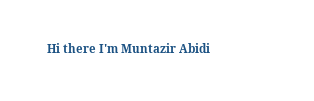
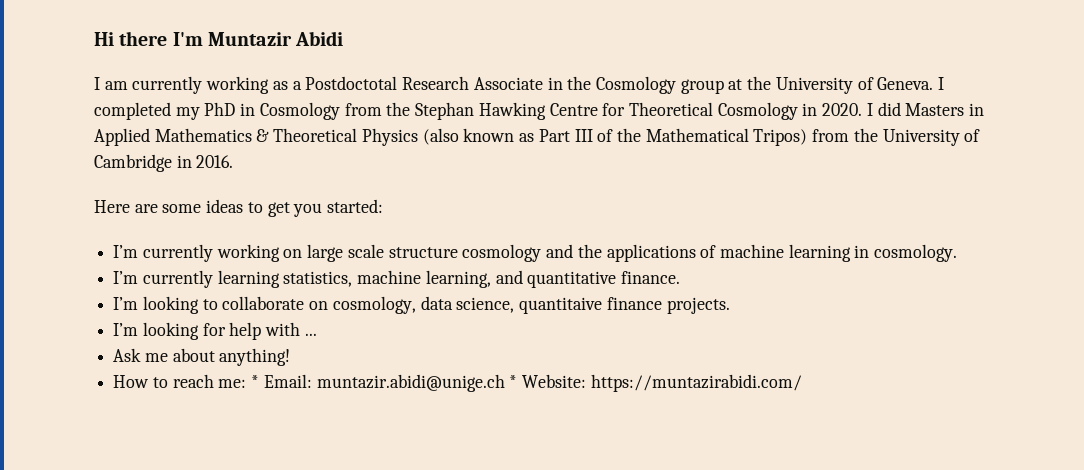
(211, 48) none -> [94,76,945,94] [94,102,985,120] [94,128,981,146] [94,154,234,172] [94,199,384,217] [113,244,958,262] [113,270,681,288] [113,296,730,314] [113,322,317,340] [113,348,291,366] [113,374,802,392] // I am currently working as a Postdoctotal Research Associate in the Cosmology group at the University of Geneva. I completed my PhD in Cosmology from the Stephan Hawking Centre for Theoretical Cosmology in 2020. I did Masters in Applied Mathematics & Theoretical Physics (also known as Part III of the Mathematical Tripos) from the University of Cambridge in 2016. // Here are some ideas to get you started: // I’m currently working on large scale structure cosmology and the applications of machine learning in cosmology. // I’m currently learning statistics, machine learning, and quantitative finance. // I’m looking to collaborate on cosmology, data science, quantitaive finance projects. // I’m looking for help with ... // Ask me about anything! // How to reach me: * Email: muntazir.abidi@unige.ch * Website: https://muntazirabidi.com/

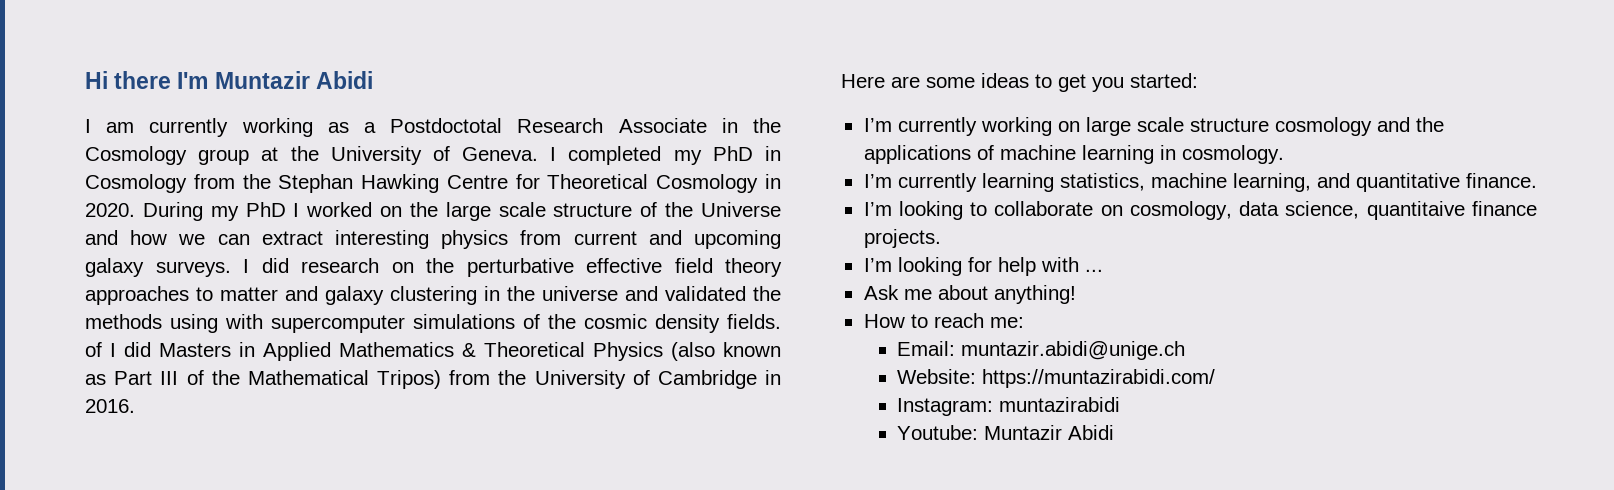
(863, 109) none -> [142,202,781,221] [85,230,781,249] [85,258,782,277] [85,286,781,305] [85,314,781,333] [85,342,102,357] During my PhD I worked on the large scale structure of the Universe and how we can extract interesting physics from current and upcoming galaxy surveys. I did research on the perturbative effective field theory approaches to matter and galaxy clustering in the universe and validated the methods using with supercomputer simulations of the cosmic density fields. of
[251,375,260,388] * -> (1024, 322) //
[509,375,518,388] * -> (1185, 350) //
(802, 383) none -> [896,397,1120,416] [896,425,1114,440] // Instagram: muntazirabidi // Youtube: Muntazir Abidi

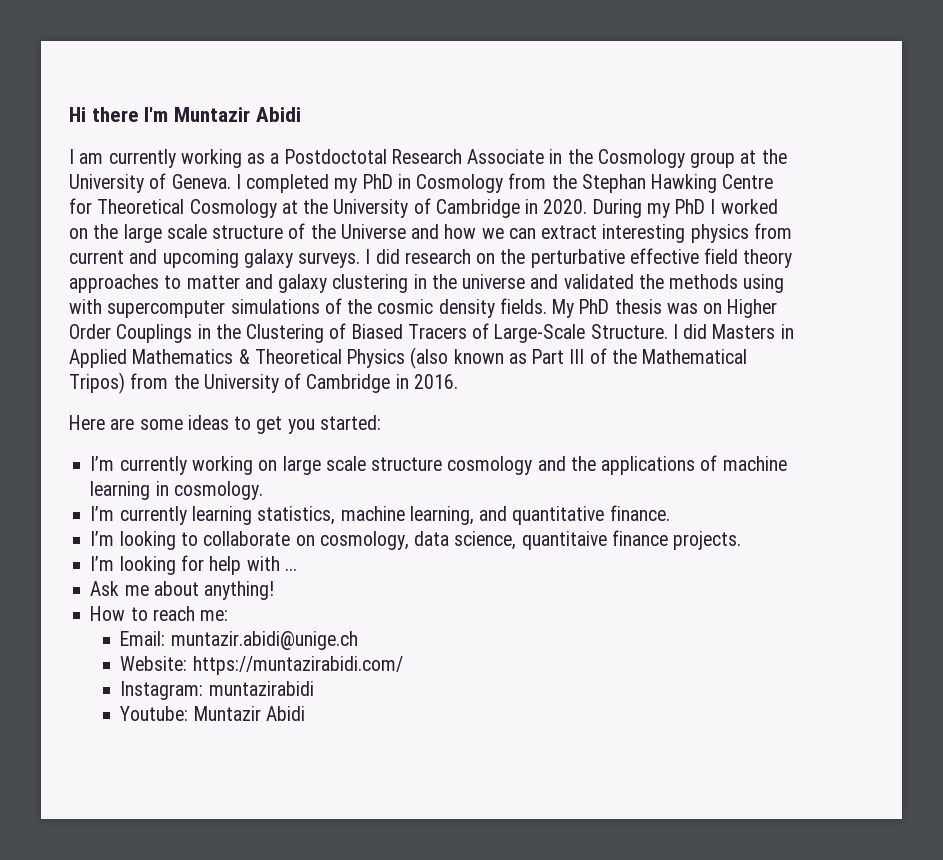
(759, 183) none -> [281,198,520,218] at the University of Cambridge
[85,342,102,357] of -> [552,299,778,318] [69,323,668,343] My PhD thesis was on Higher Order Couplings in the Clustering of Biased Tracers of Large-Scale Structure.

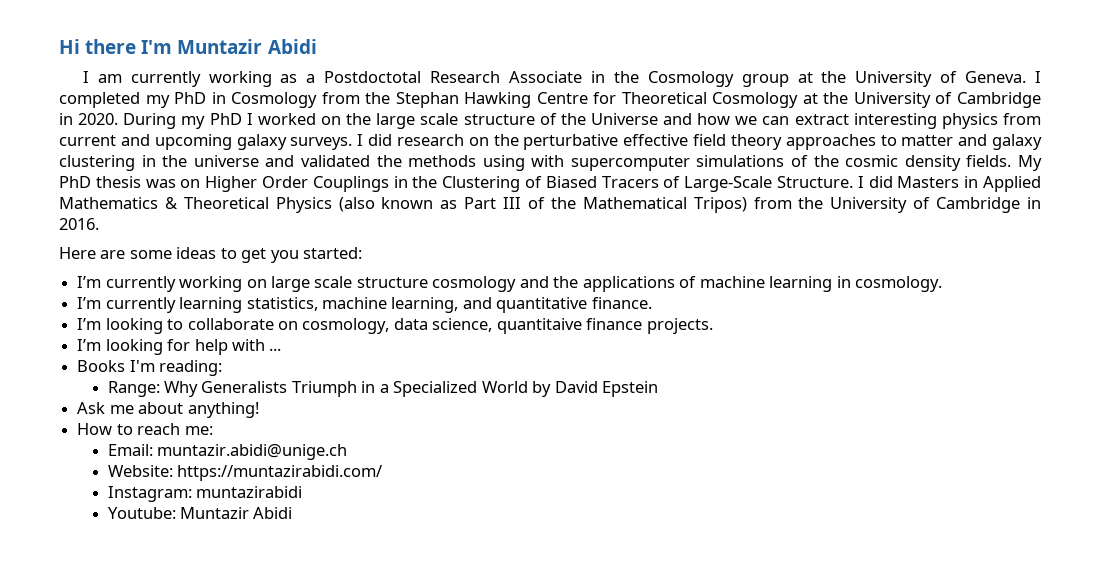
(297, 569) none -> [77,360,223,376] [107,381,659,397] // Books I'm reading: // Range: Why Generalists Triumph in a Specialized World by David Epstein

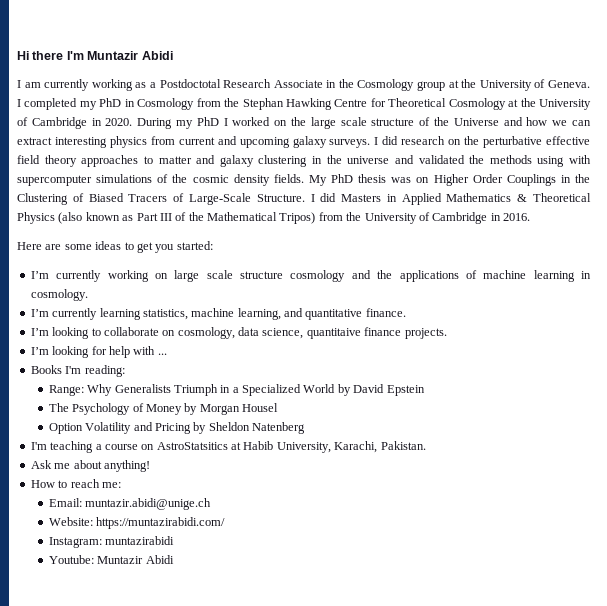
(659, 389) none -> [48,403,279,415] [48,422,306,434] [30,441,426,453] // The Psychology of Money by Morgan Housel // Option Volatility and Pricing by Sheldon Natenberg // I'm teaching a course on AstroStatsitics at Habib University, Karachi, Pakistan.

